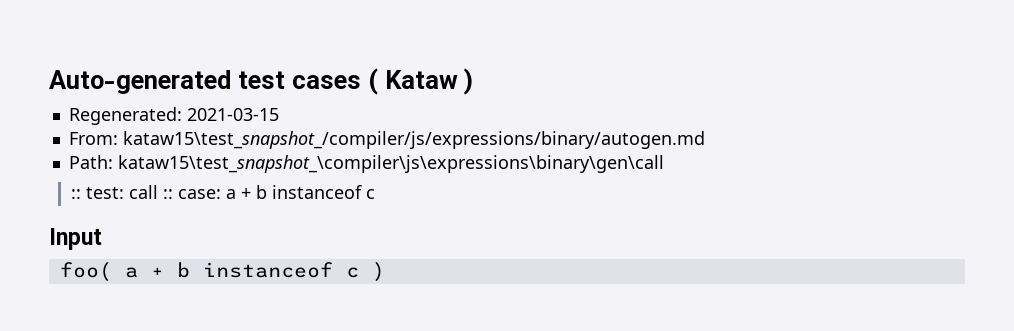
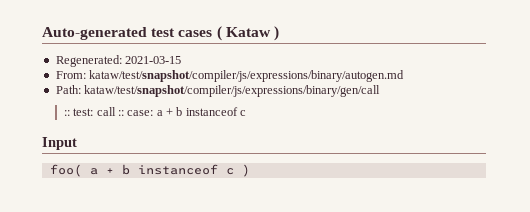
[122,131,705,149] kataw15\test_snapshot_/compiler/js/expressions/binary/autogen.md -> [89,70,405,82] kataw/test/snapshot/compiler/js/expressions/binary/autogen.md
[117,155,664,173] kataw15\test_snapshot_\compiler\js\expressions\binary\gen\call -> [84,85,381,97] kataw/test/snapshot/compiler/js/expressions/binary/gen/call

